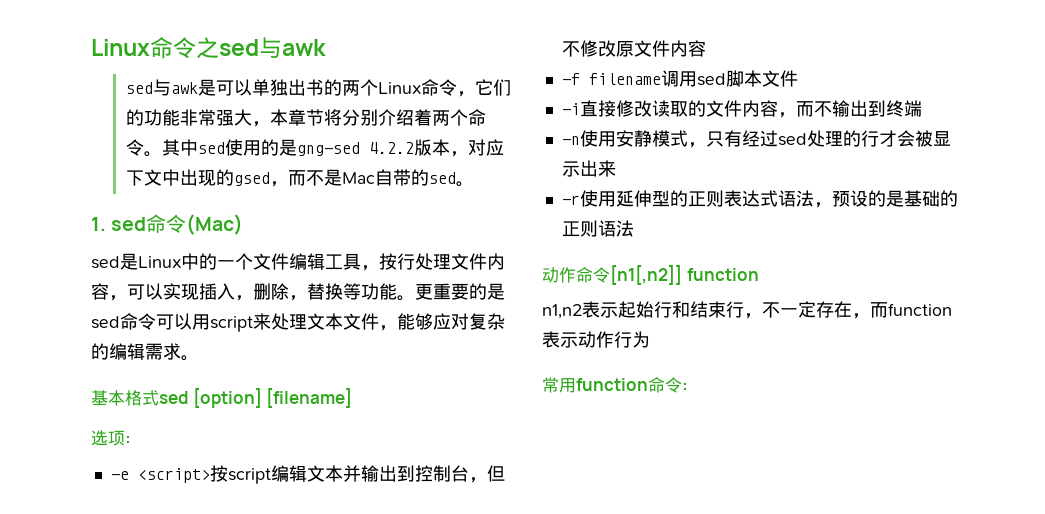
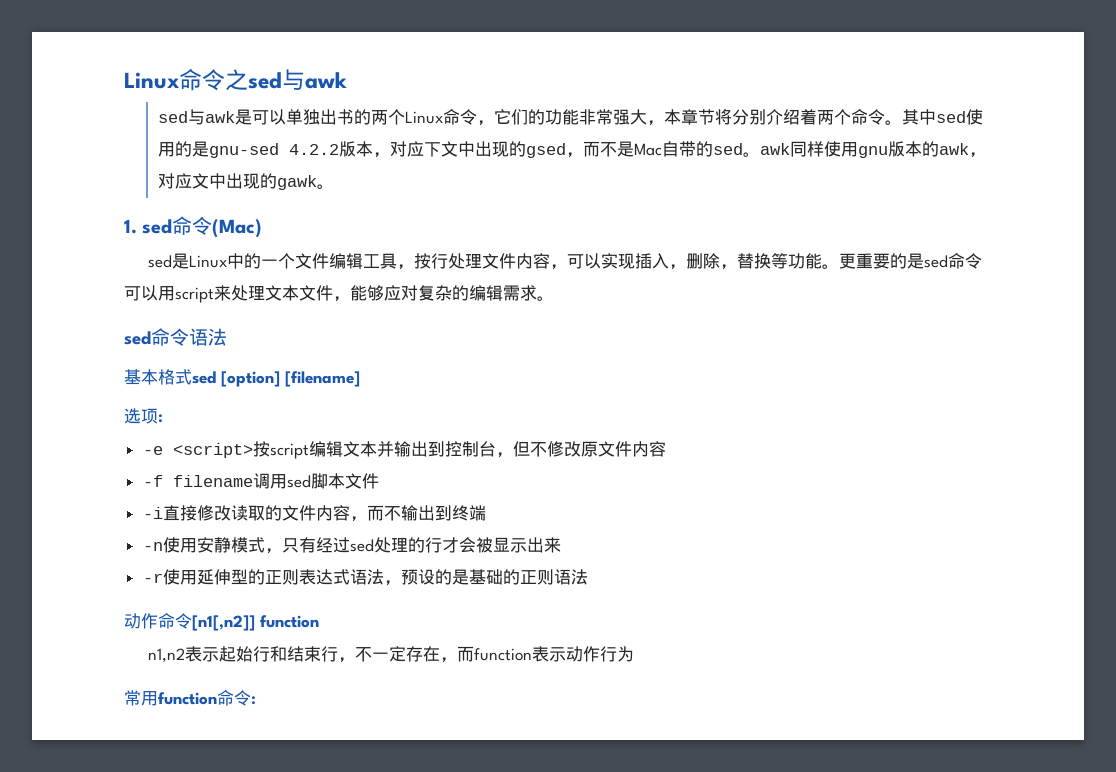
[296,142,360,156] gng-sed -> [208,143,279,158] gnu-sed
(474, 184) none -> [759,141,986,158] [157,173,334,190] awk同样使用gnu版本的awk，对应文中出现的gawk。
(199, 358) none -> [124,328,227,346] // sed命令语法

